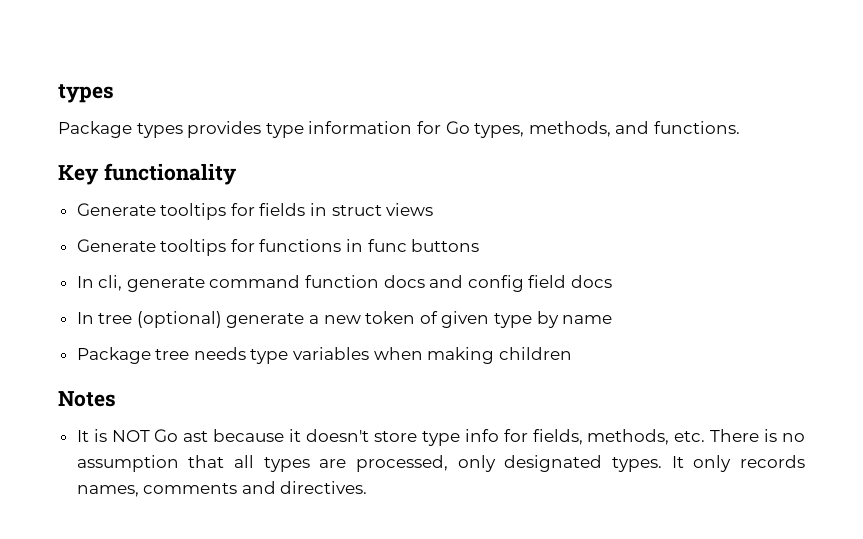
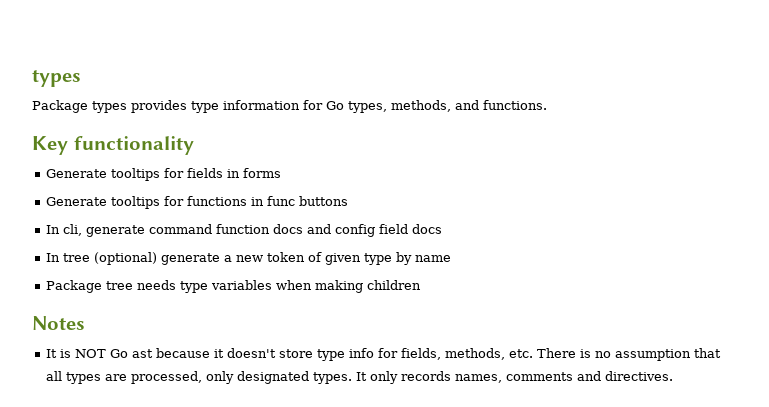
[331,203,434,216] struct views -> [243,168,282,178] forms

